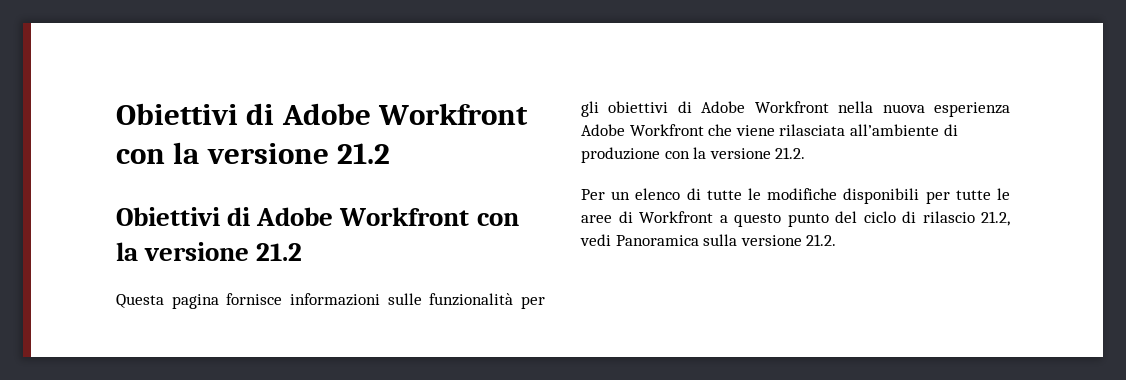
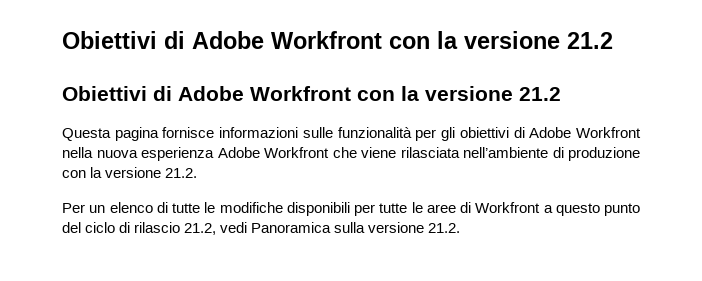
[849,124,939,136] all’ambiente -> [463,147,548,158] nell’ambiente

